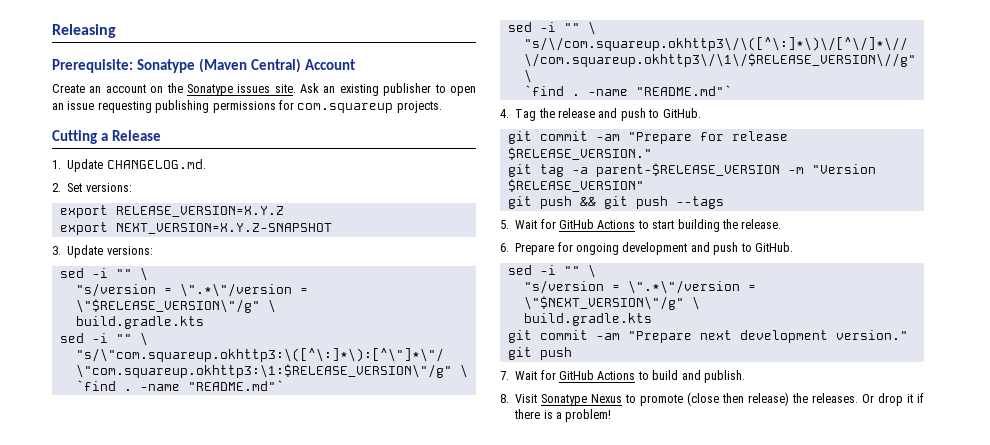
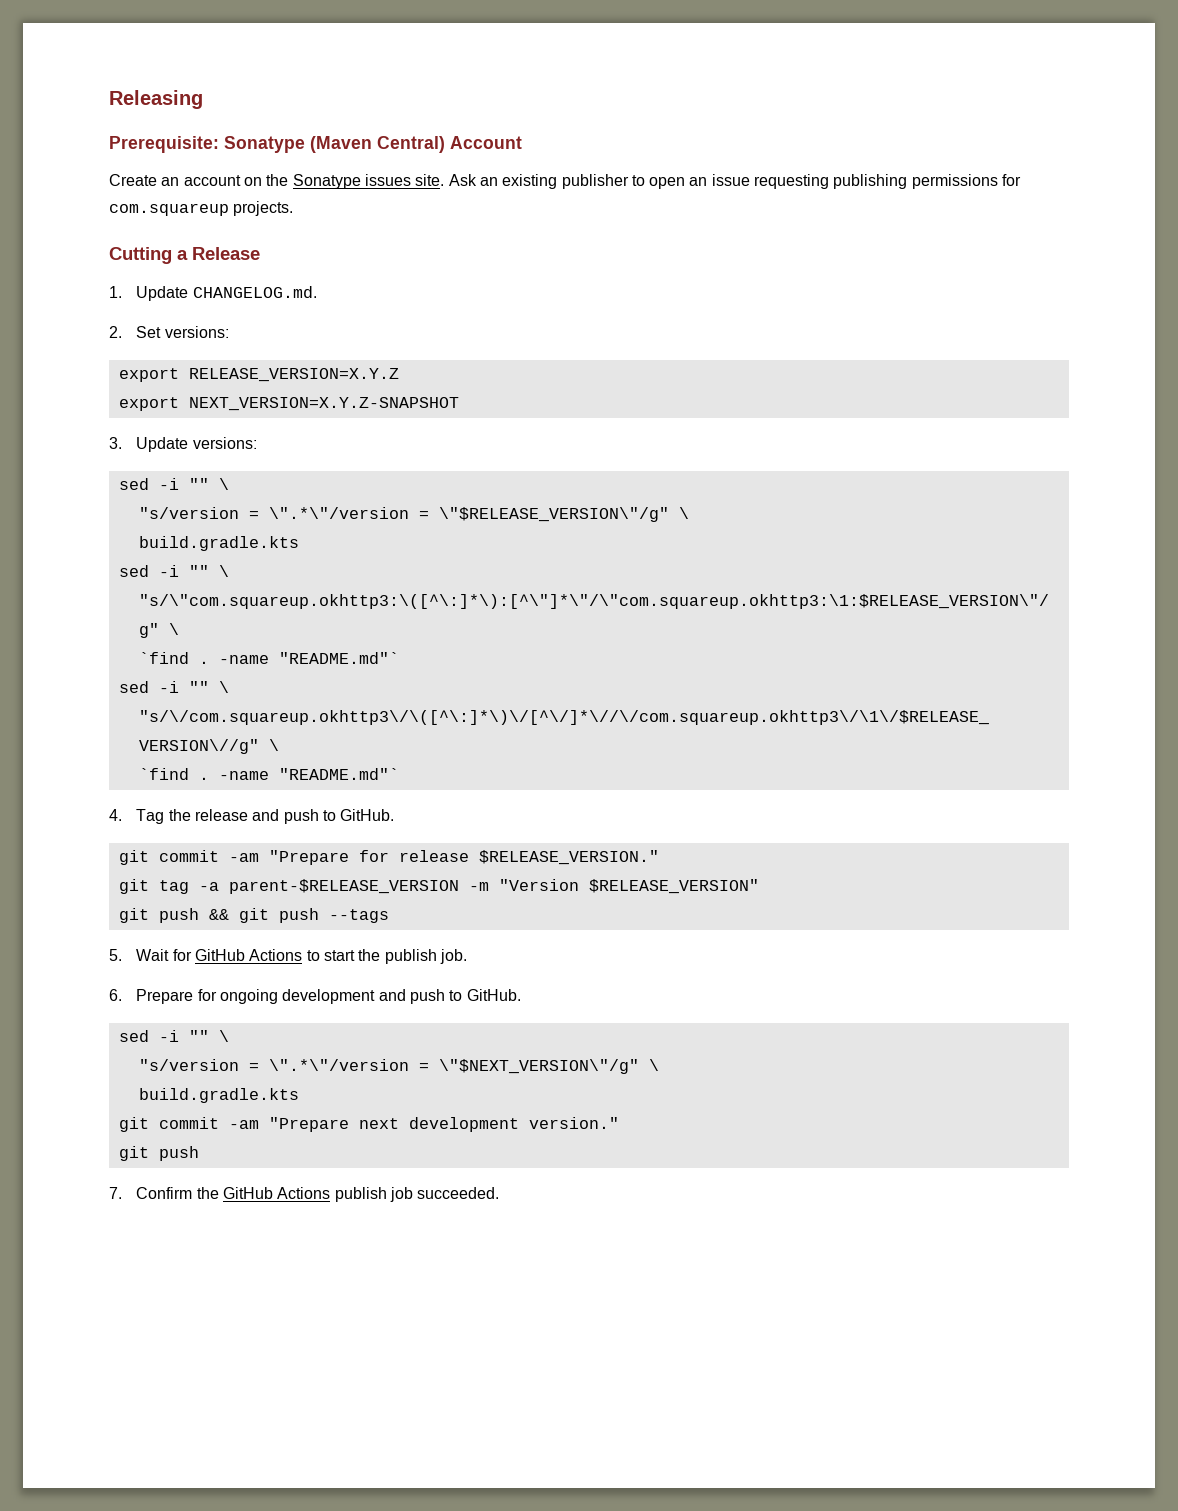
[677,219,782,232] building the release. -> [358,949,468,964] the publish job.
[515,370,745,383] [500,392,924,406] [514,409,612,422] Wait for GitHub Actions to build and publish. // 8. Visit Sonatype Nexus to promote (close then release) the releases. Or drop it if there is a problem! -> [136,1187,500,1202] Confirm the GitHub Actions publish job succeeded.

